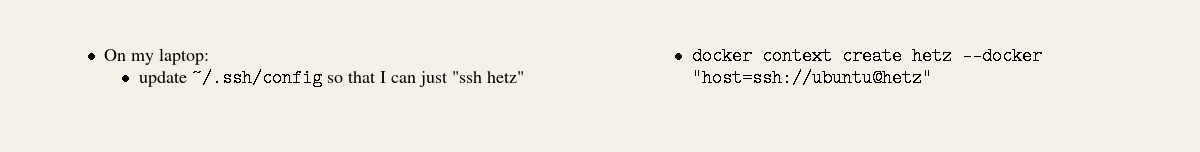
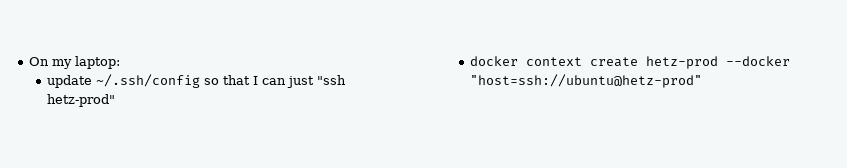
[486,71,524,83] hetz" -> [47,94,116,107] hetz-prod"
[911,47,1042,65] [691,69,932,87] hetz --docker "host=ssh://ubuntu@hetz" -> [646,56,791,69] [470,74,703,88] hetz-prod --docker "host=ssh://ubuntu@hetz-prod"

